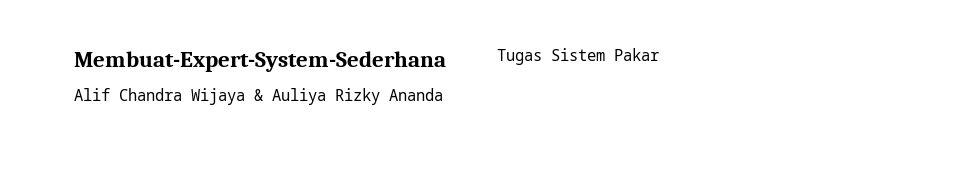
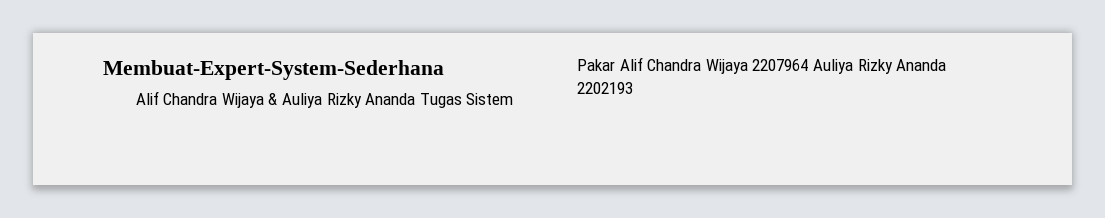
(659, 54) none -> [619,57,947,74] [577,82,633,94] Alif Chandra Wijaya 2207964 Auliya Rizky Ananda 2202193

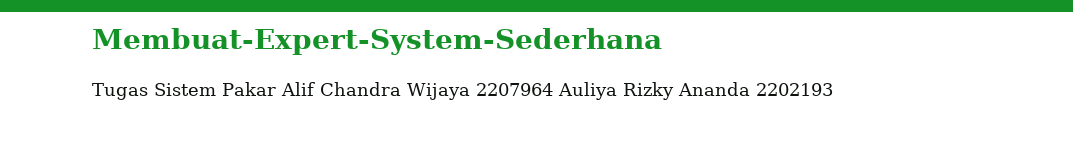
[135,91,416,108] Alif Chandra Wijaya & Auliya Rizky Ananda -> (662, 41) none

